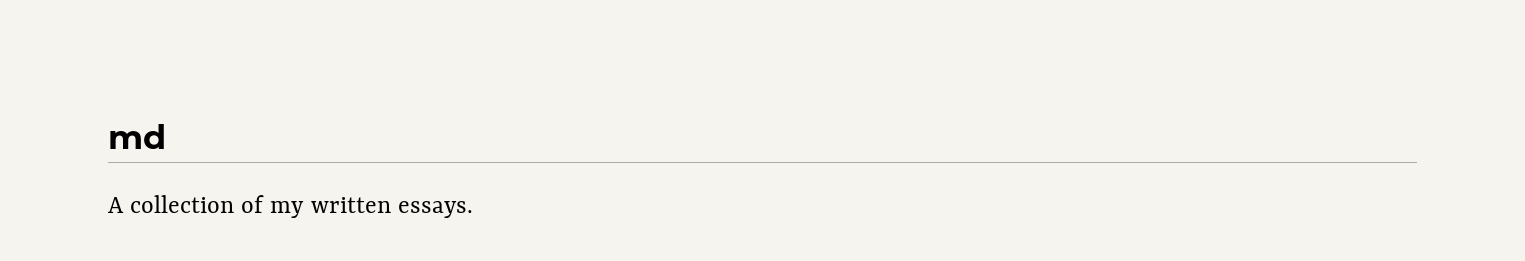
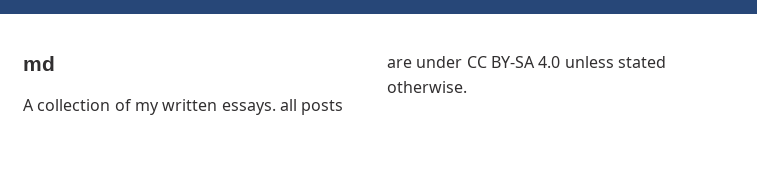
(473, 209) none -> [279,99,344,115] [387,56,666,68] [387,81,467,93] all posts are under CC BY-SA 4.0 unless stated otherwise.

